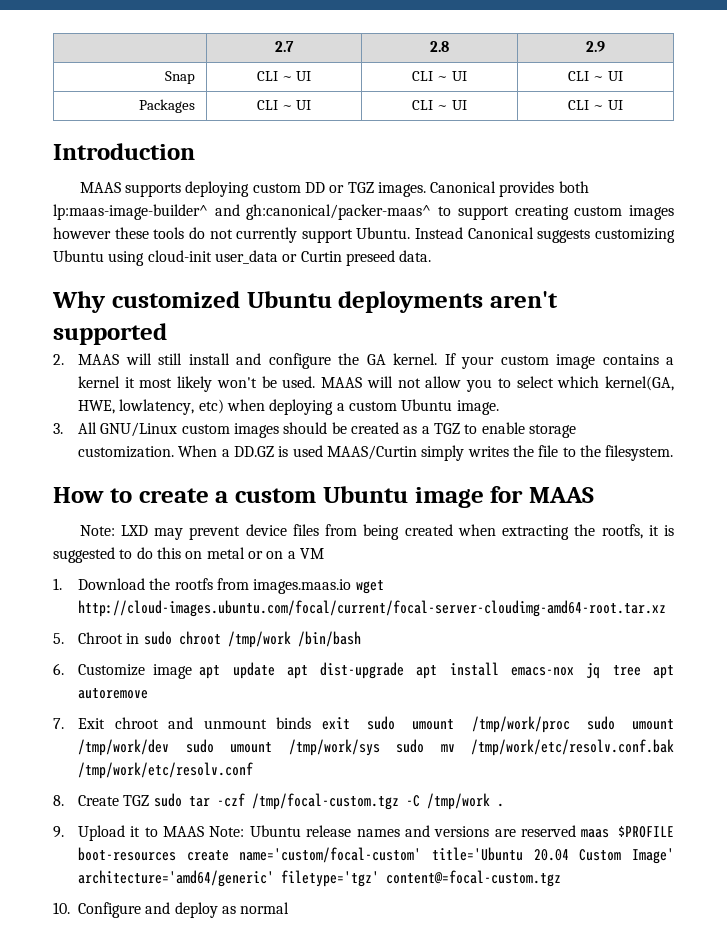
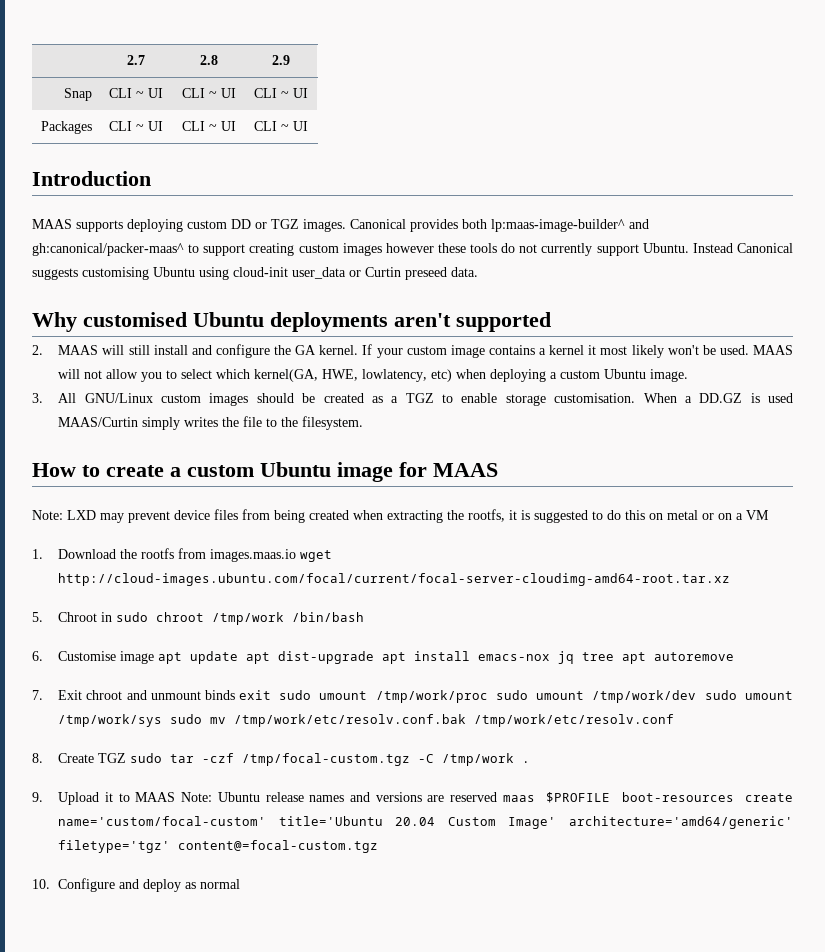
[594,228,675,243] customizing -> [82,267,149,280] customising
[111,291,240,308] customized -> [83,312,187,327] customised
[78,446,175,458] customization. -> [554,393,636,403] customisation.
[78,664,146,676] Customize -> [58,651,117,661] Customise

